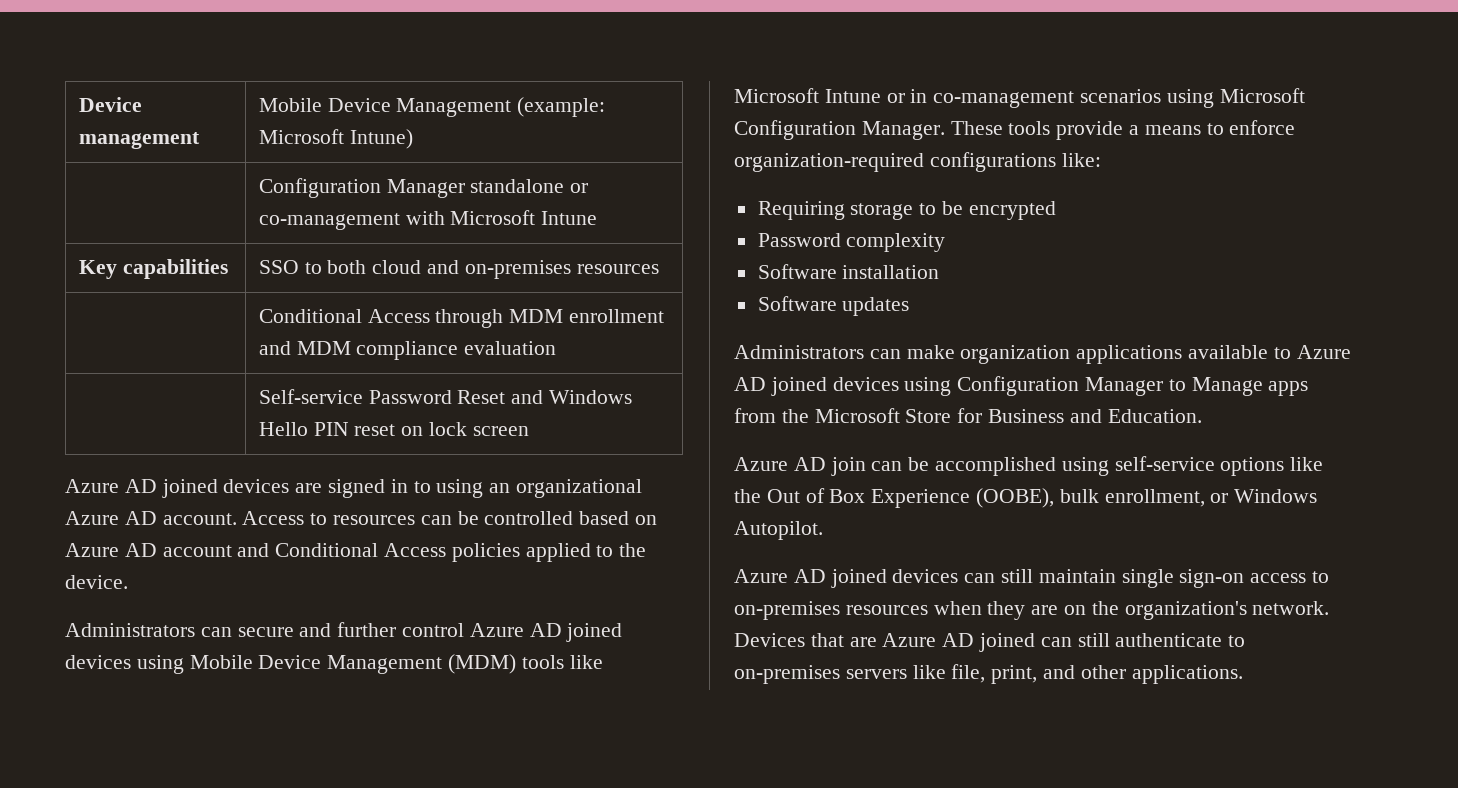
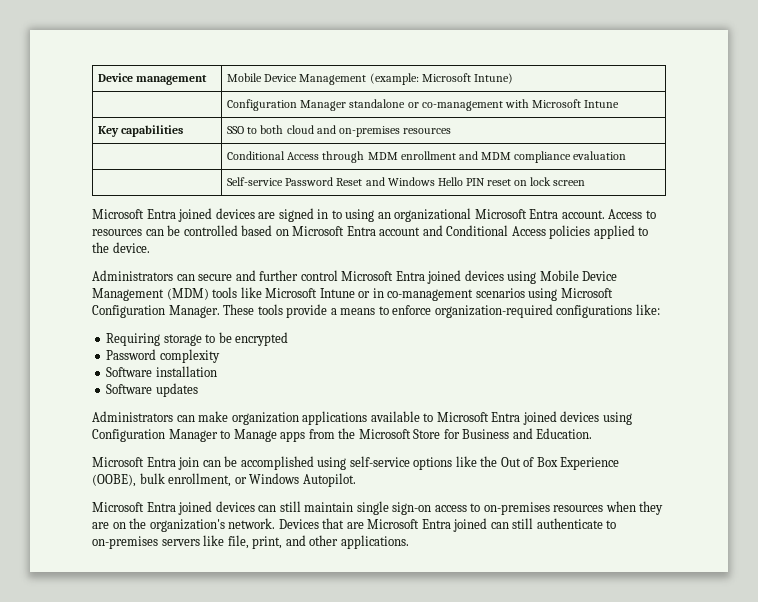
[65,479,157,493] Azure AD -> [92,209,176,219] Microsoft Entra
[65,511,157,525] Azure AD -> [474,209,559,219] Microsoft Entra
[65,543,157,557] Azure AD -> [292,226,376,236] Microsoft Entra
[469,623,562,637] Azure AD -> [341,271,425,281] Microsoft Entra
[1296,345,1351,359] [734,377,766,391] Azure AD -> [436,412,521,422] Microsoft Entra
[734,457,826,471] Azure AD -> [92,457,176,467] Microsoft Entra
[734,569,826,583] Azure AD -> [92,502,176,512] Microsoft Entra
[882,633,975,647] Azure AD -> [367,519,451,529] Microsoft Entra

